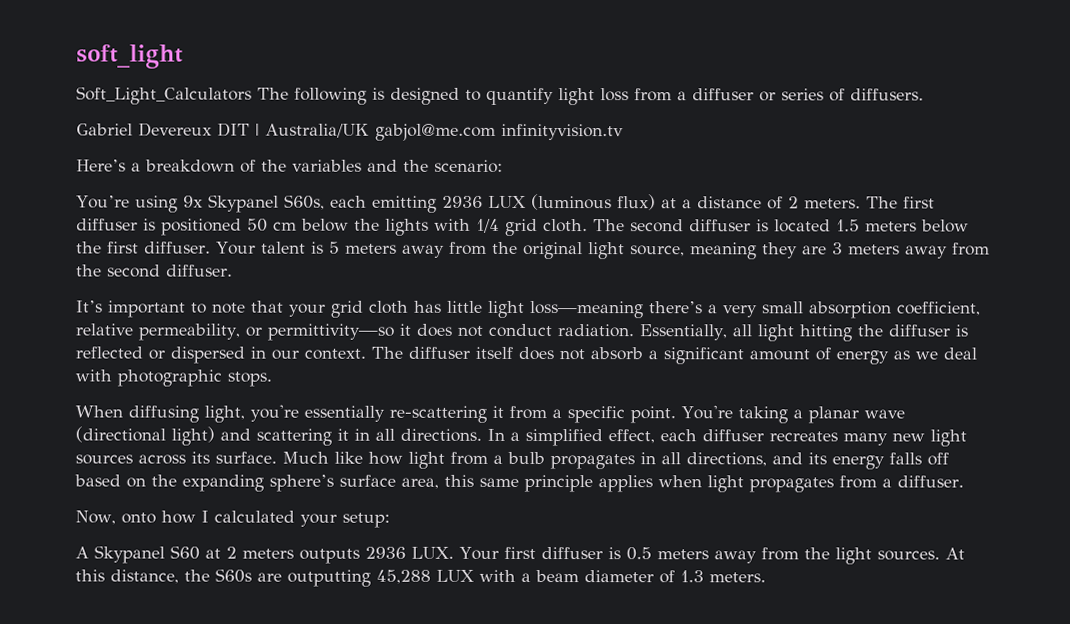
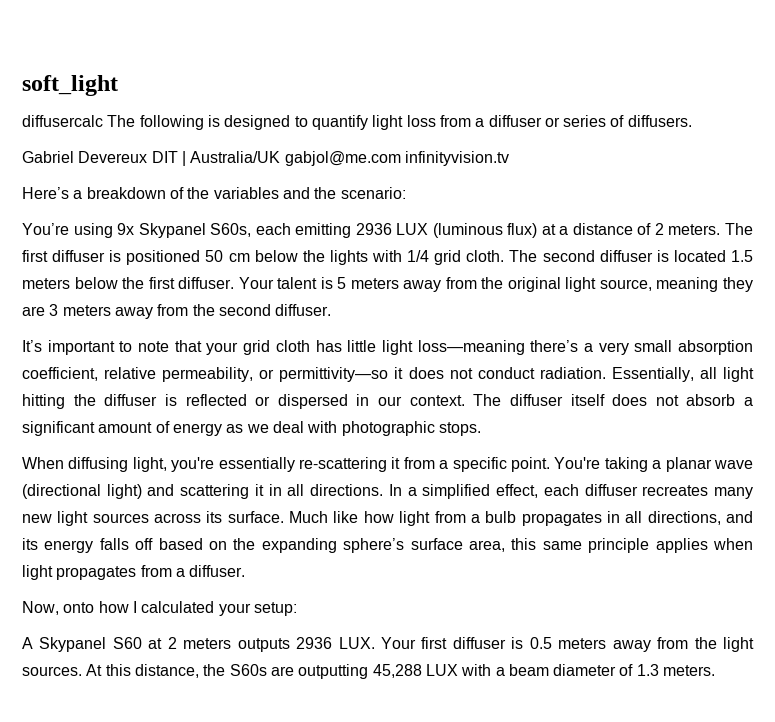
[76,86,252,105] Soft_Light_Calculators -> [22,115,103,127] diffusercalc

